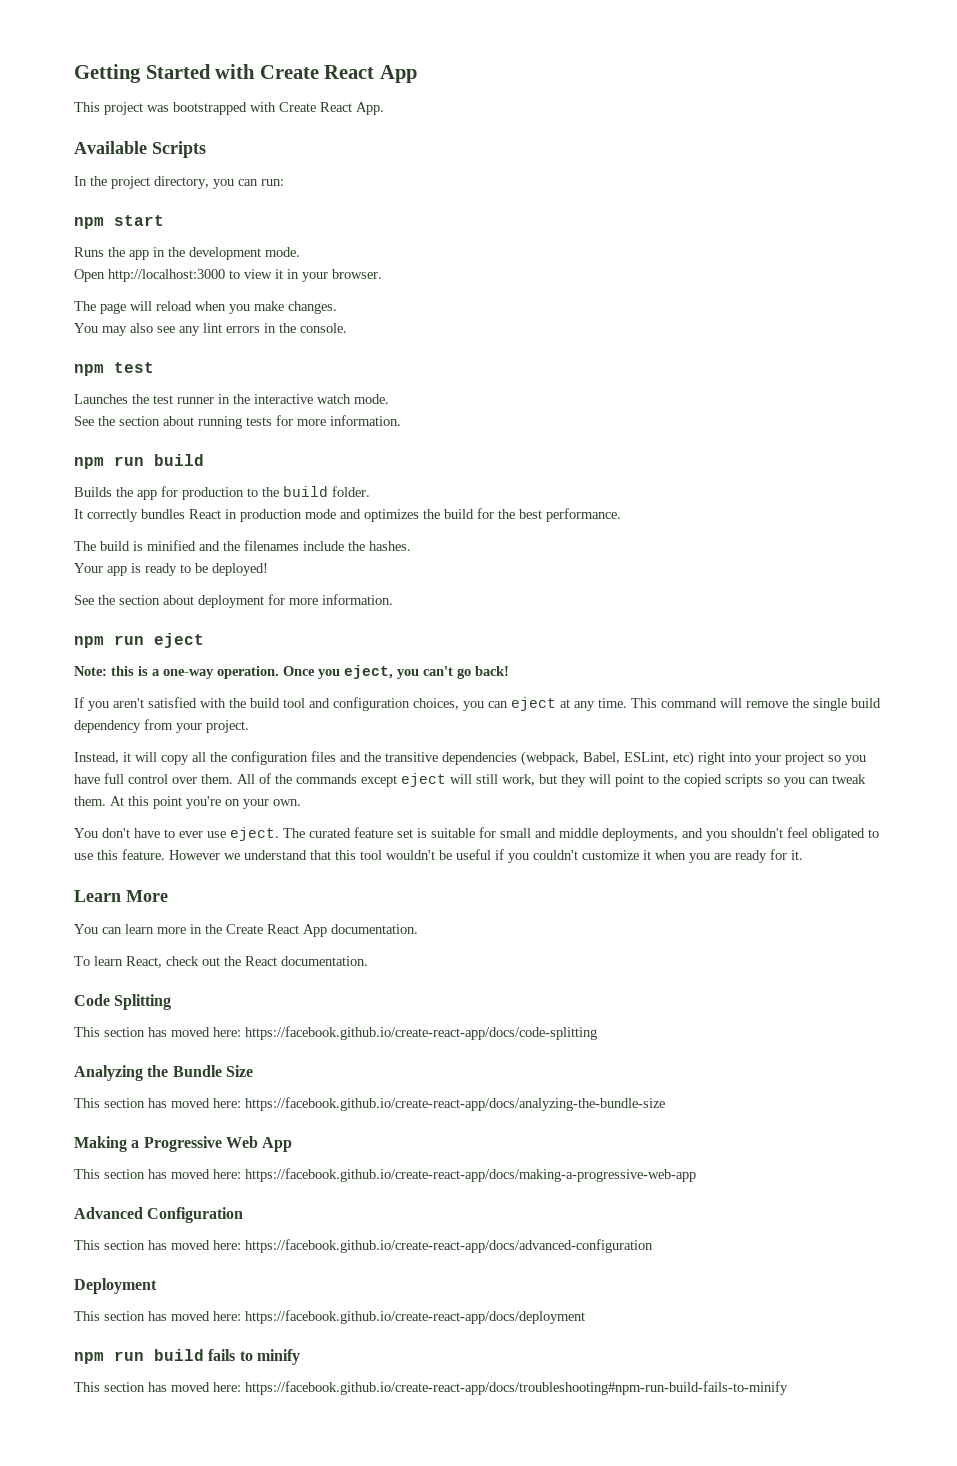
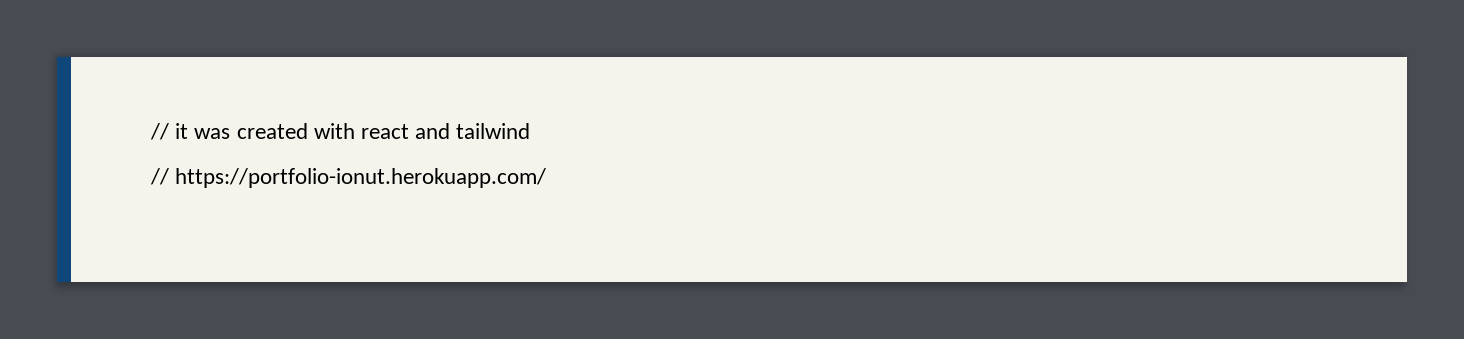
[74,64,417,83] [74,102,384,115] [74,141,206,158] [74,176,284,189] [74,215,164,229] [74,247,300,260] [74,269,382,282] [74,301,337,314] [74,323,347,336] [74,362,154,376] [74,394,389,404] [74,415,401,429] [74,454,204,469] [74,486,370,500] [74,508,621,522] [74,540,411,551] [74,563,268,576] [74,594,393,608] [74,633,204,648] [74,665,509,679] [74,697,881,711] [74,719,249,733] [74,751,866,766] [74,773,866,787] [74,796,301,809] [74,827,879,841] [74,849,803,863] [74,890,168,902] [74,924,418,937] [74,956,368,968] [74,994,172,1010] [74,1026,597,1040] [74,1065,253,1081] [74,1097,665,1111] [74,1136,293,1152] [74,1168,696,1182] [74,1207,244,1223] [74,1239,653,1253] [74,1278,157,1294] [74,1310,585,1324] [74,1349,300,1365] [74,1381,788,1395] Getting Started with Create React App // This project was bootstrapped with Create React App. // Available Scripts // In the project directory, you can run: // npm start // Runs the app in the development mode. // Open http://localhost:3000 to view it in your browser. // The page will reload when you make changes. // You may also see any lint errors in the console. // npm test // Launches the test runner in the interactive watch mode. // See the section about running tests for more information. // npm run build // Builds the app for production to the build folder. // It correctly bundles React in production mode and optimizes the build for the best performance. // The build is minified and the filenames include the hashes. // Your app is ready to be deployed! // See the section about deployment for more information. // npm run eject // Note: this is a one-way operation. Once you eject, you can't go back! // If you aren't satisfied with the build tool and configuration choices, you can eject at any time. This command will remove the single build dependency from your project. // Instead, it will copy all the configuration files and the transitive dependencies (webpack, Babel, ESLint, etc) right into your project so you have full control over them. All of the commands except eject will still work, but they will point to the copied scripts so you can tweak them. At this point you're on your own. // You don't have to ever use eject. The curated feature set is suitable for small and middle deployments, and you shouldn't feel obligated to use this feature. However we understand that this tool wouldn't be useful if you couldn't customize it when you are ready for it. // Learn More // You can learn more in the Create React App documentation. // To learn React, check out the React documentation. // Code Splitting // This section has moved here: https://facebook.github.io/create-react-app/docs/code-splitting // Analyzing the Bundle Size // This section has moved here: https://facebook.github.io/create-react-app/docs/analyzing-the-bundle-size // Making a Progressive Web App // This section has moved here: https://facebook.github.io/create-react-app/docs/making-a-progressive-web-app // Advanced Configuration // This section has moved here: https://facebook.github.io/create-react-app/docs/advanced-configuration // Deployment // This section has moved here: https://facebook.github.io/create-react-app/docs/deployment // npm run build fails to minify // This section has moved here: https://facebook.github.io/create-react-app/docs/troubleshooting#npm-run-build-fails-to-minify -> [150,123,531,140] [150,168,547,188] // it was created with react and tailwind // // https://portfolio-ionut.herokuapp.com/

